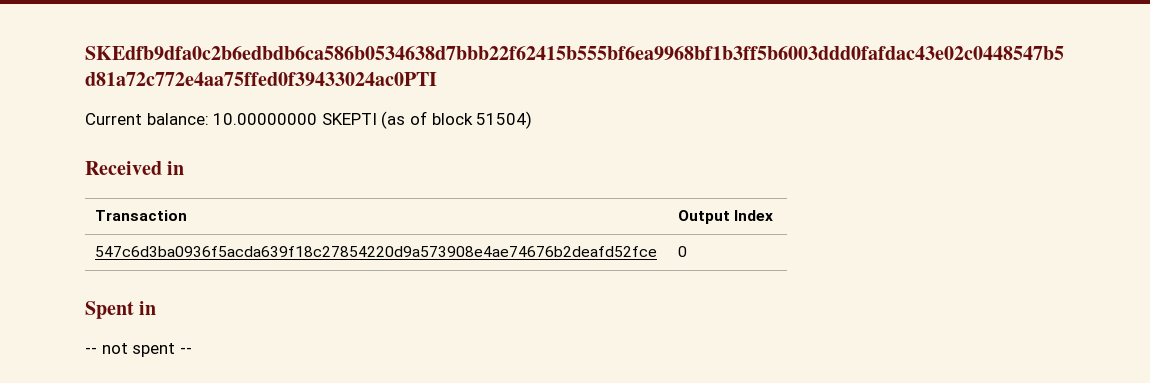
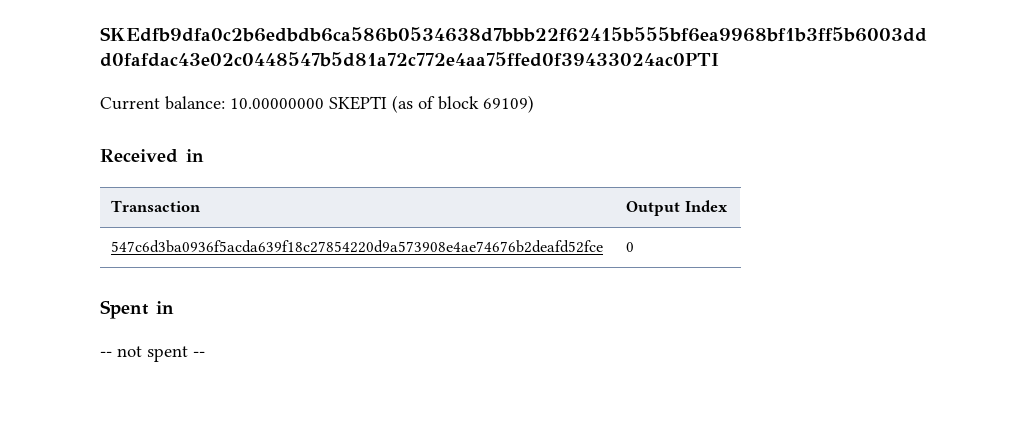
[476,111,533,129] 51504) -> [483,95,534,113] 69109)

